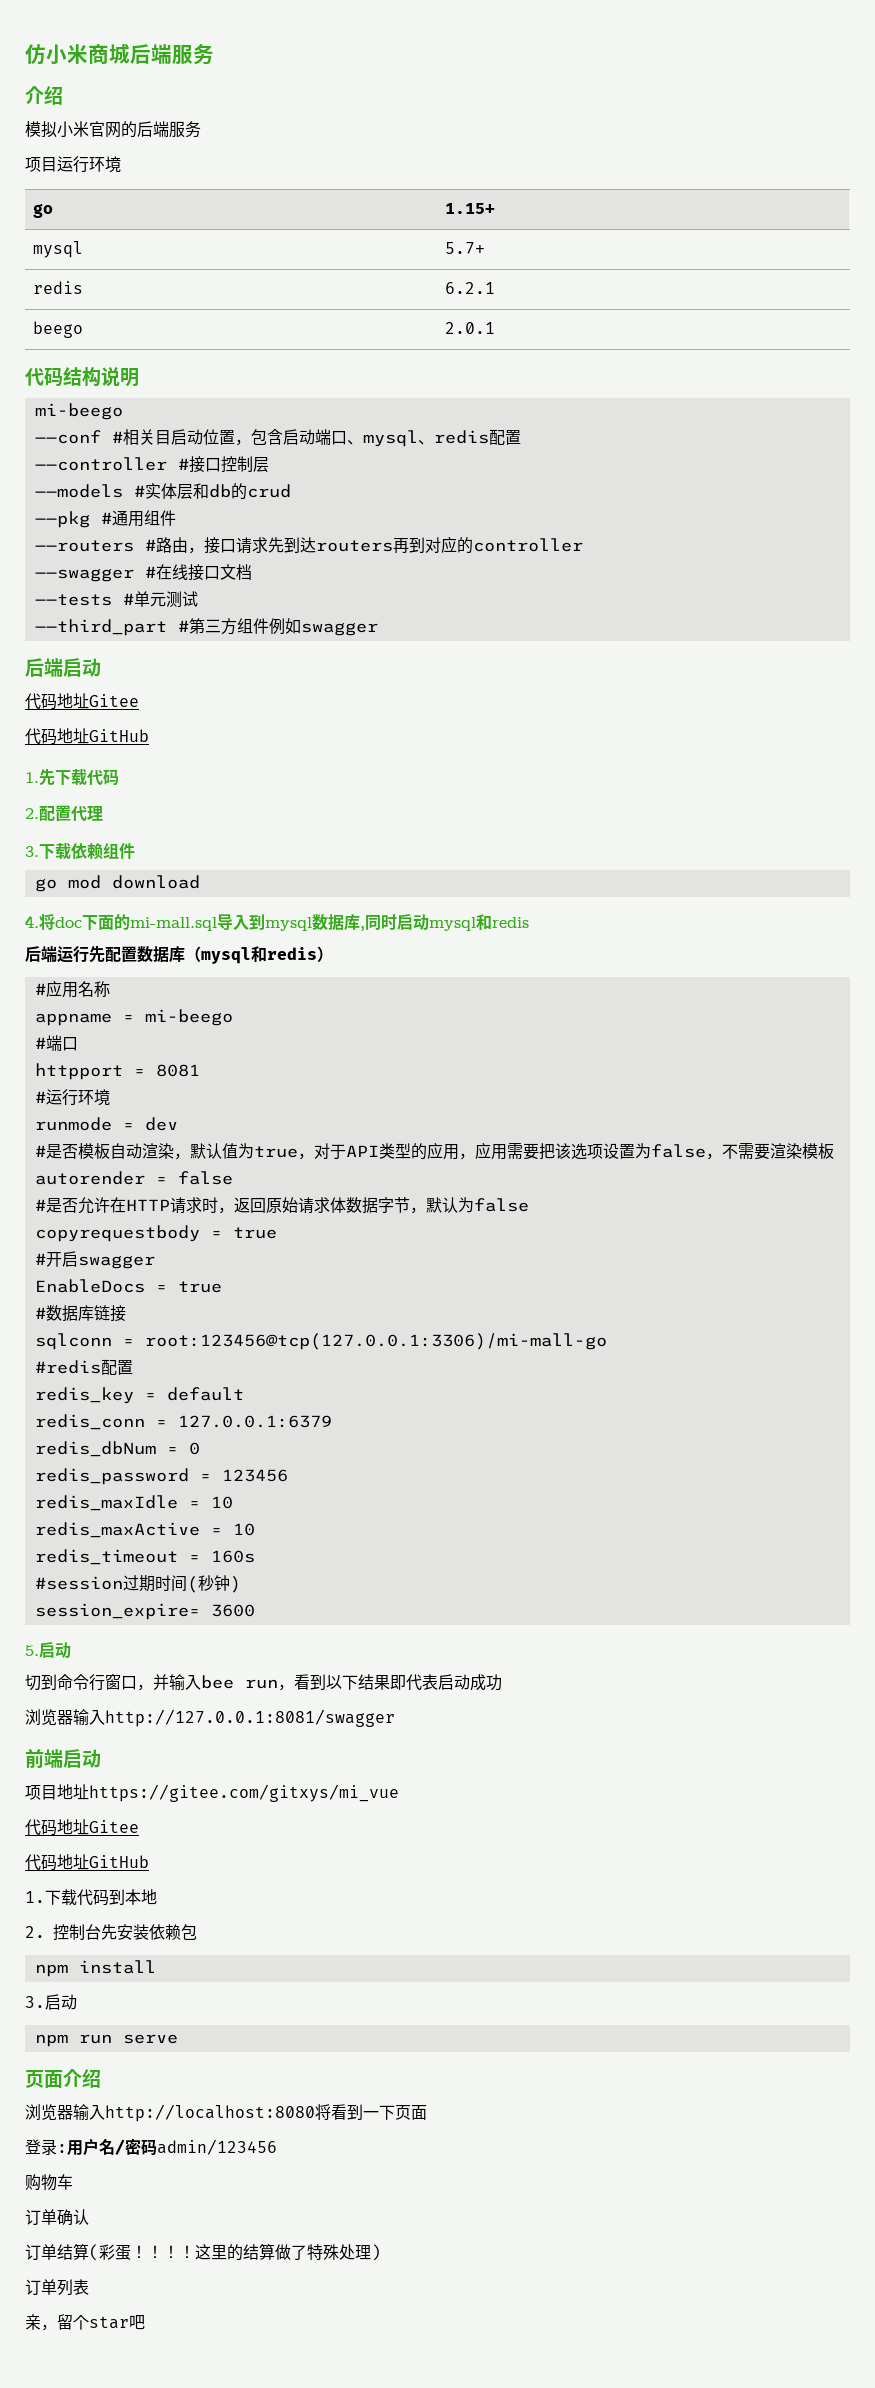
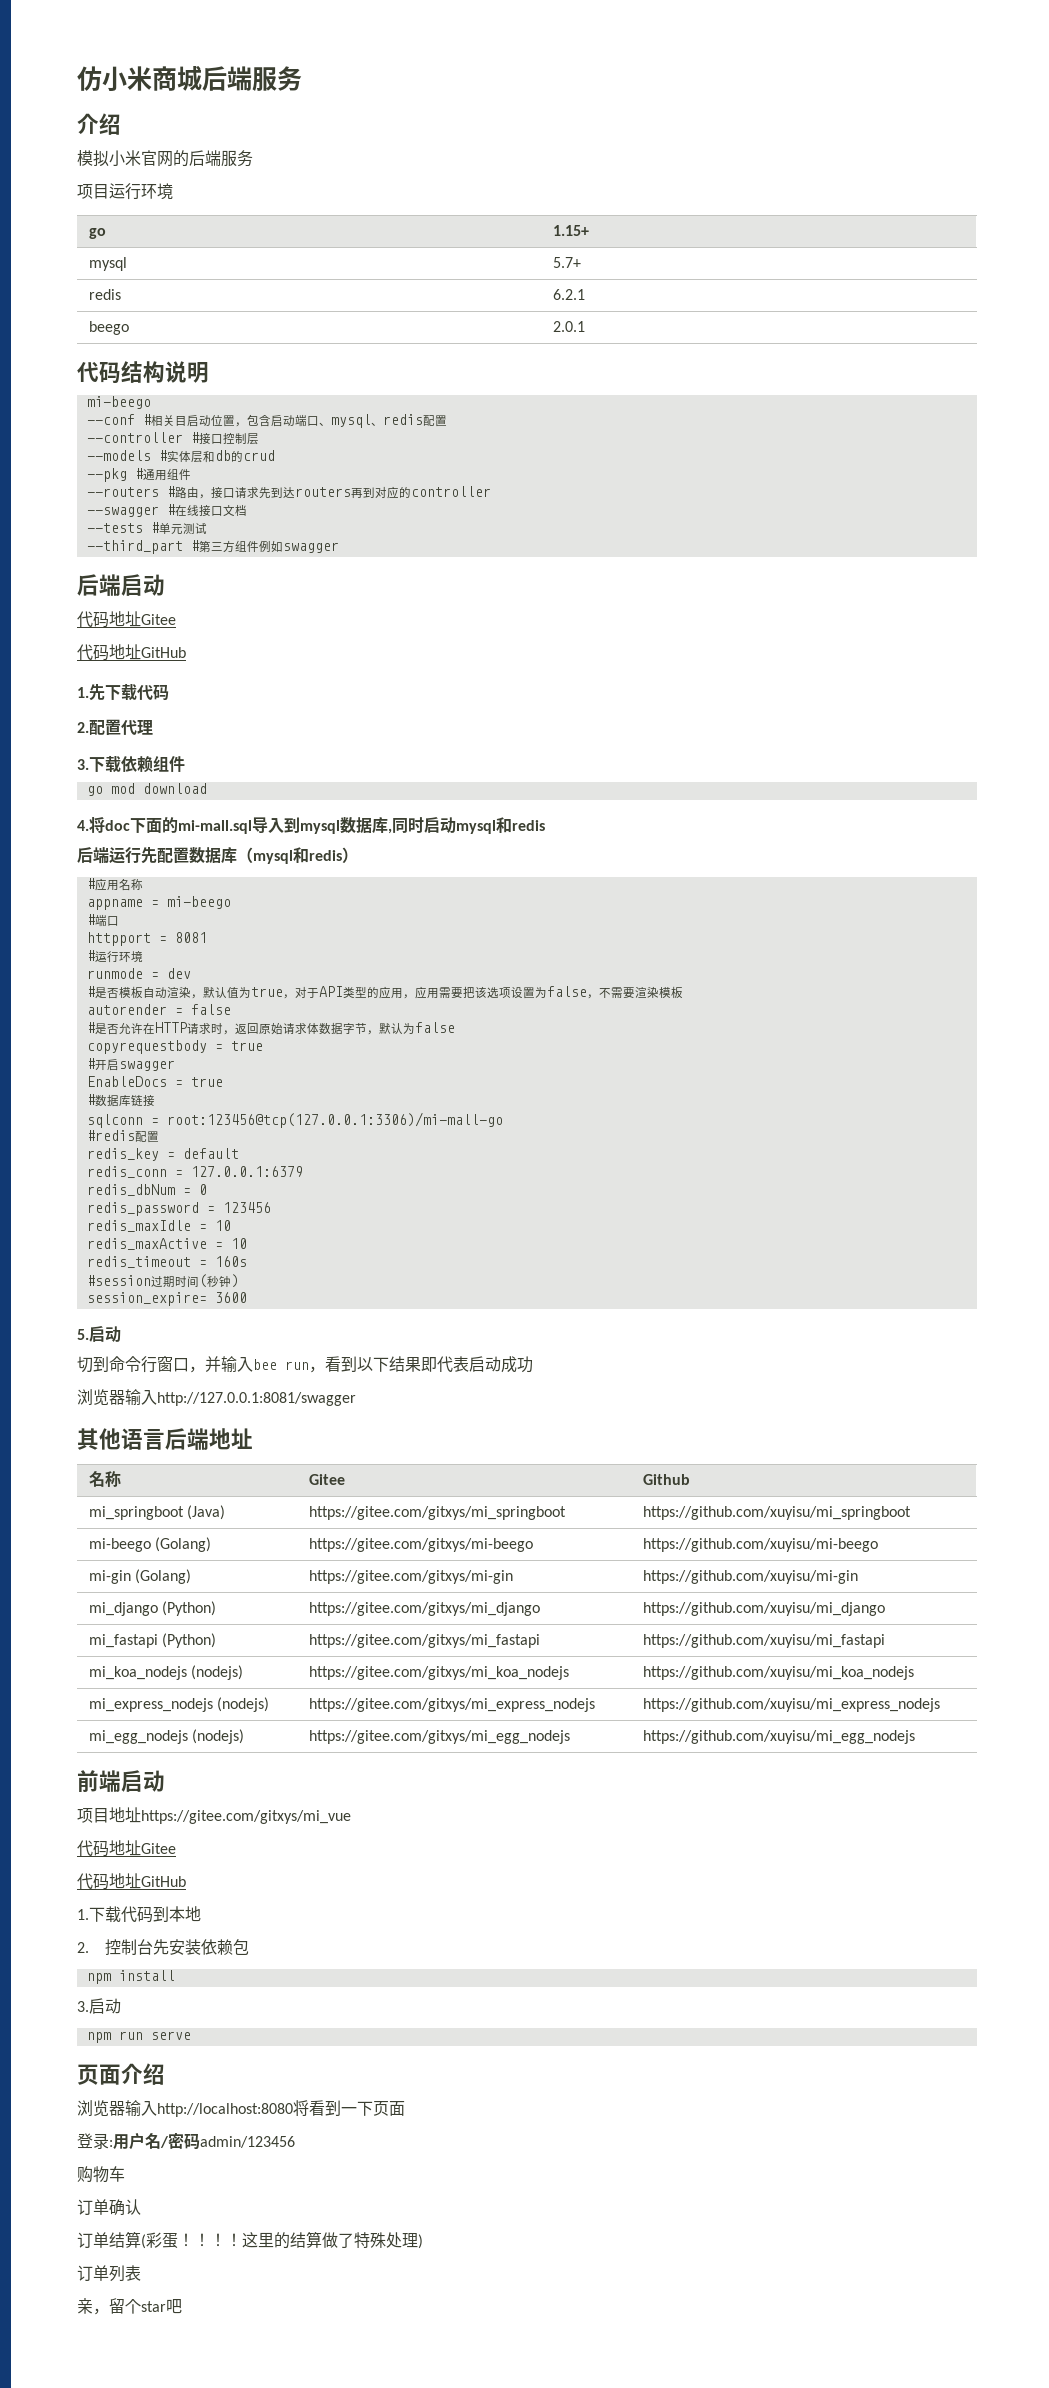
(395, 1718) none -> [77,1428,253,1450] [88,1471,121,1487] [308,1474,345,1485] [642,1474,690,1485] [88,1505,225,1520] [308,1506,566,1520] [642,1506,911,1520] [88,1537,211,1552] [308,1538,533,1552] [642,1538,878,1552] [88,1569,191,1584] [308,1570,513,1584] [642,1570,858,1584] [88,1601,216,1616] [308,1602,540,1616] [642,1602,885,1616] [88,1633,216,1648] [308,1634,540,1648] [642,1634,885,1648] [88,1665,243,1680] [308,1666,569,1680] [642,1666,914,1680] [88,1697,269,1712] [308,1698,595,1712] [642,1698,940,1712] [88,1729,244,1744] [308,1730,570,1744] [642,1730,915,1744] // 其他语言后端地址 // 名称 | Gitee | Github // mi_springboot (Java) | https://gitee.com/gitxys/mi_springboot | https://github.com/xuyisu/mi_springboot // mi-beego (Golang) | https://gitee.com/gitxys/mi-beego | https://github.com/xuyisu/mi-beego // mi-gin (Golang) | https://gitee.com/gitxys/mi-gin | https://github.com/xuyisu/mi-gin // mi_django (Python) | https://gitee.com/gitxys/mi_django | https://github.com/xuyisu/mi_django // mi_fastapi (Python) | https://gitee.com/gitxys/mi_fastapi | https://github.com/xuyisu/mi_fastapi // mi_koa_nodejs (nodejs) | https://gitee.com/gitxys/mi_koa_nodejs | https://github.com/xuyisu/mi_koa_nodejs // mi_express_nodejs (nodejs) | https://gitee.com/gitxys/mi_express_nodejs | https://github.com/xuyisu/mi_express_nodejs // mi_egg_nodejs (nodejs) | https://gitee.com/gitxys/mi_egg_nodejs | https://github.com/xuyisu/mi_egg_nodejs

